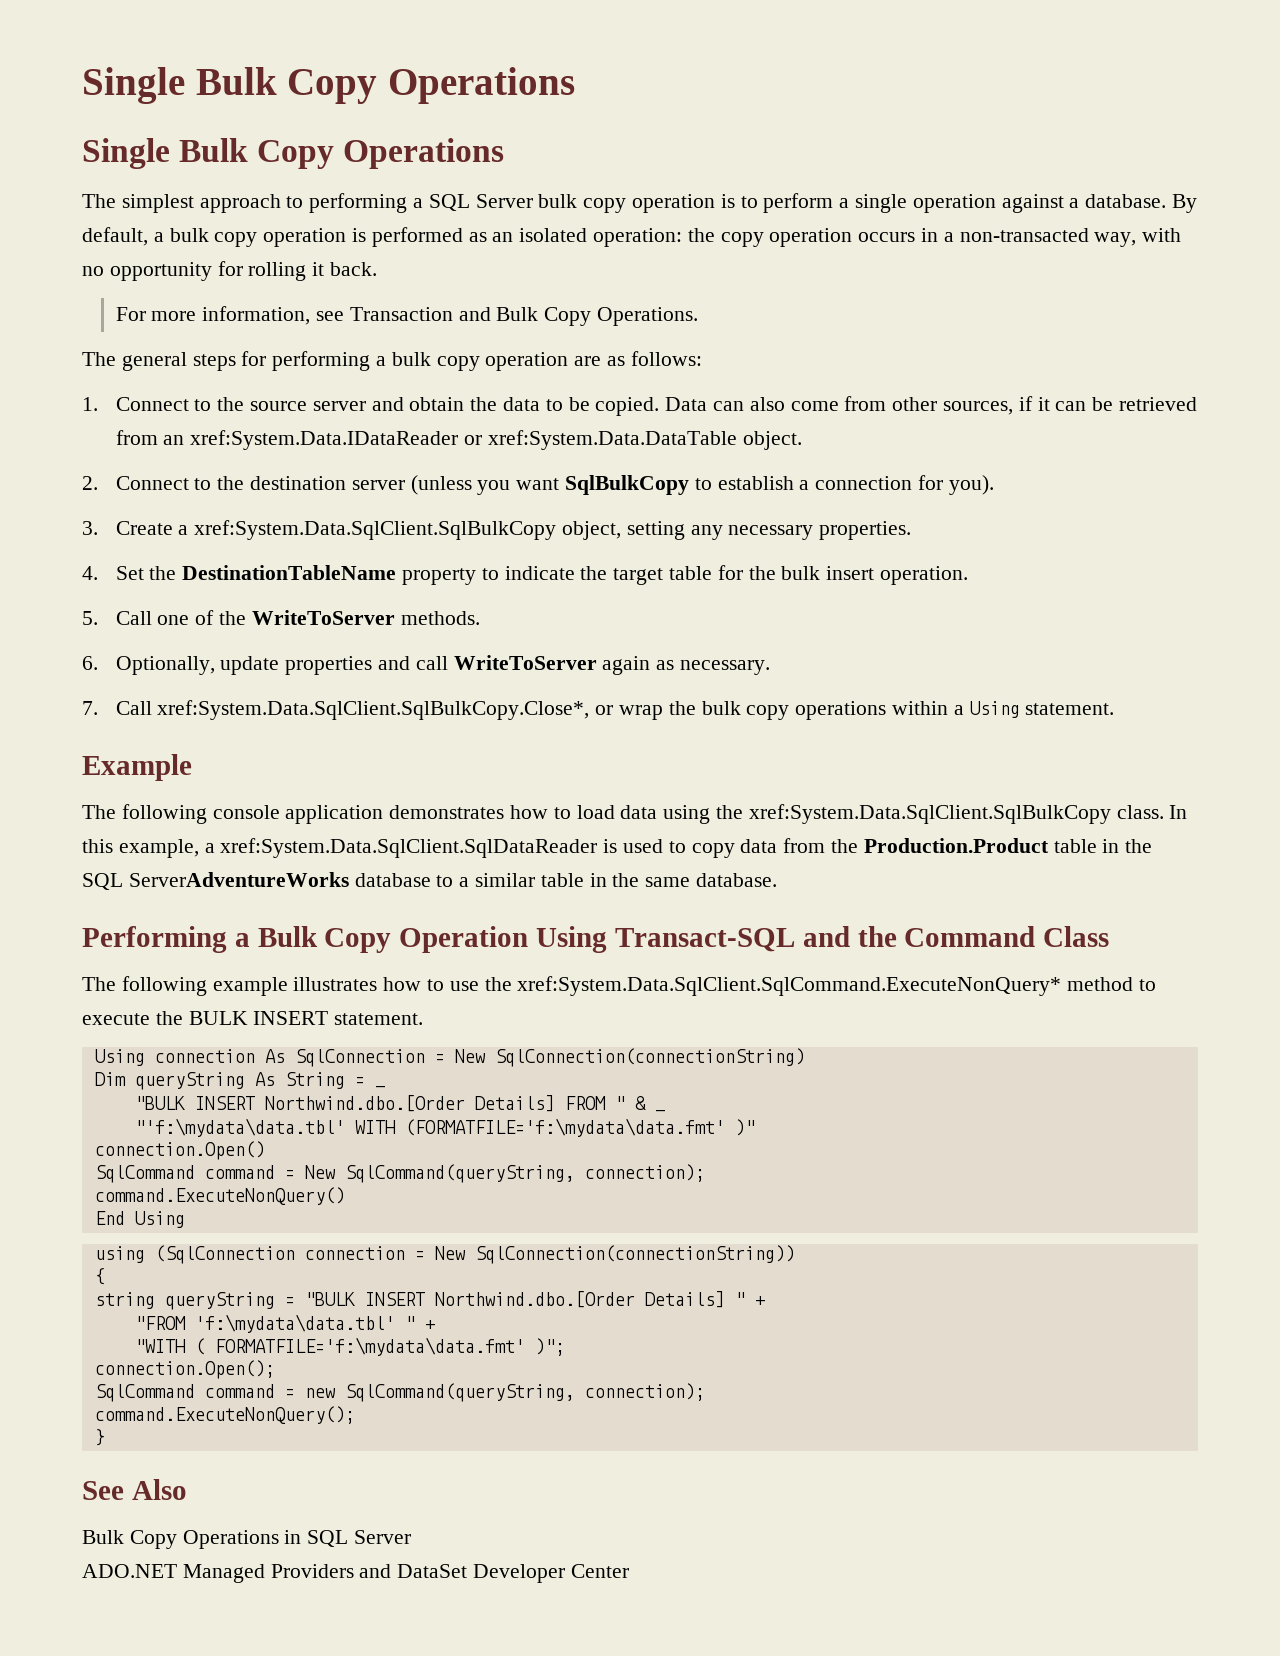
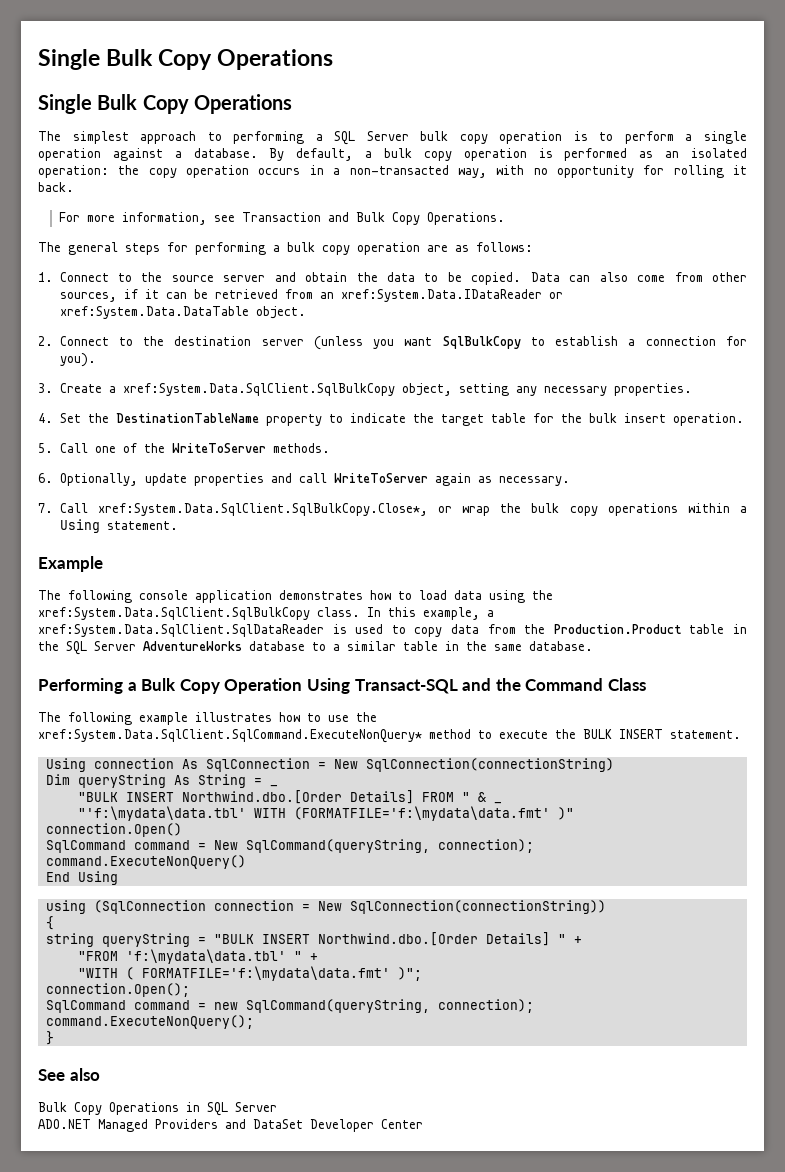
[128,872,349,887] ServerAdventureWorks -> [94,641,242,651] Server AdventureWorks
[131,1479,187,1500] Also -> [69,1068,100,1081] also

